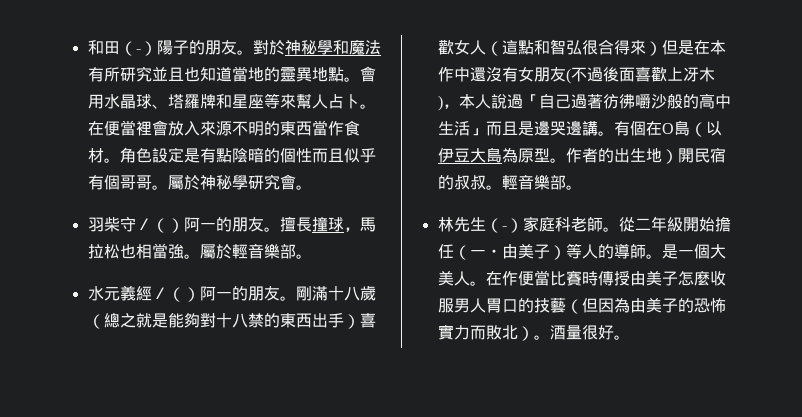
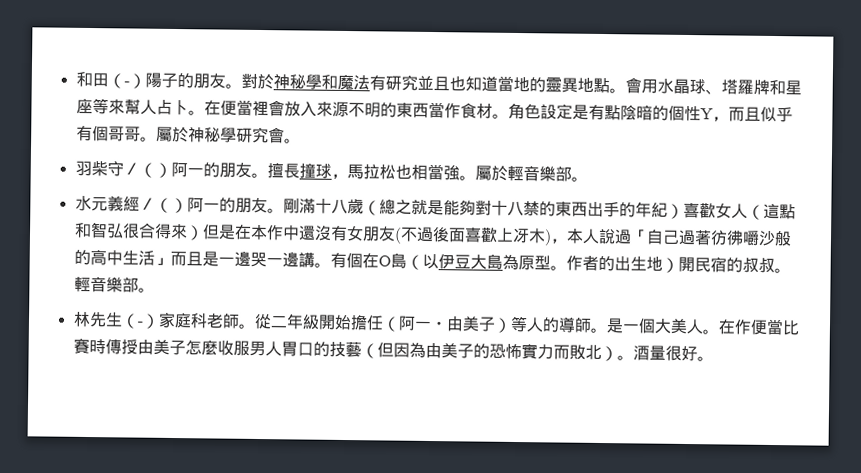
[103,67,120,82] 所 -> (386, 83) none
(312, 155) none -> [699,108,729,122] Y，
(344, 320) none -> [618,201,668,218] 的年紀
[533,120,566,136] 邊哭 -> [217,250,283,268] 一邊哭一
(470, 252) none -> [397,315,416,331] 阿

